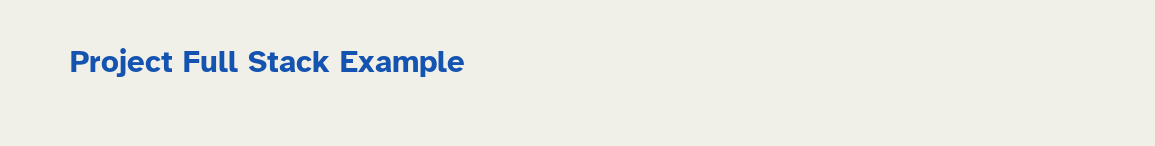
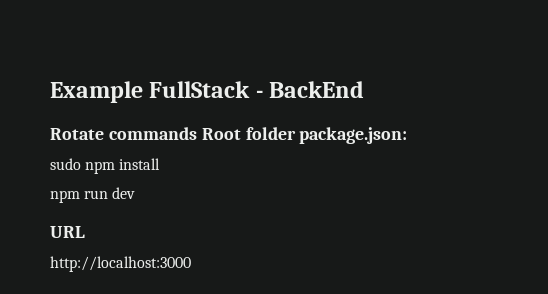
[70,48,465,77] Project Full Stack Example -> [50,81,365,103] [50,127,408,144] [50,158,161,174] [50,187,136,203] [50,226,85,238] [50,256,191,272] Example FullStack - BackEnd // Rotate commands Root folder package.json: // sudo npm install // npm run dev // URL // http://localhost:3000

